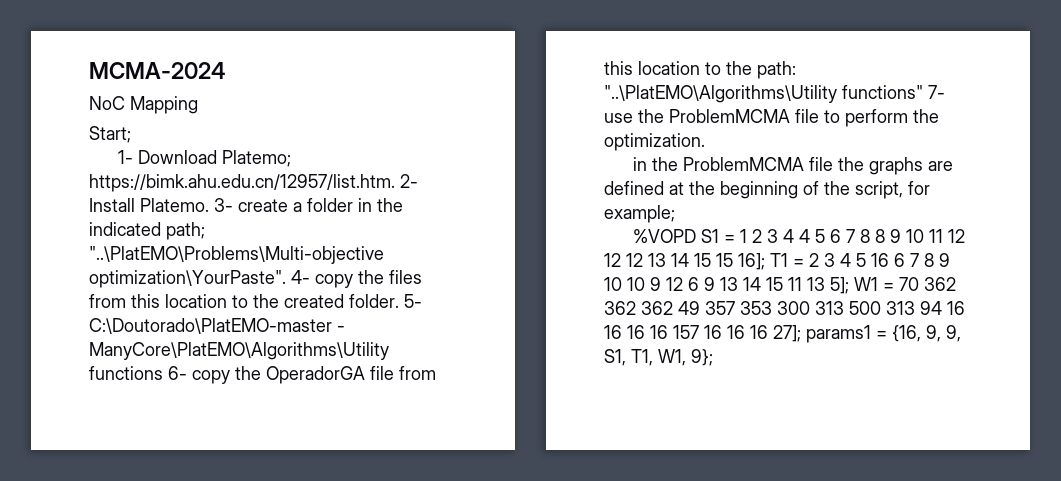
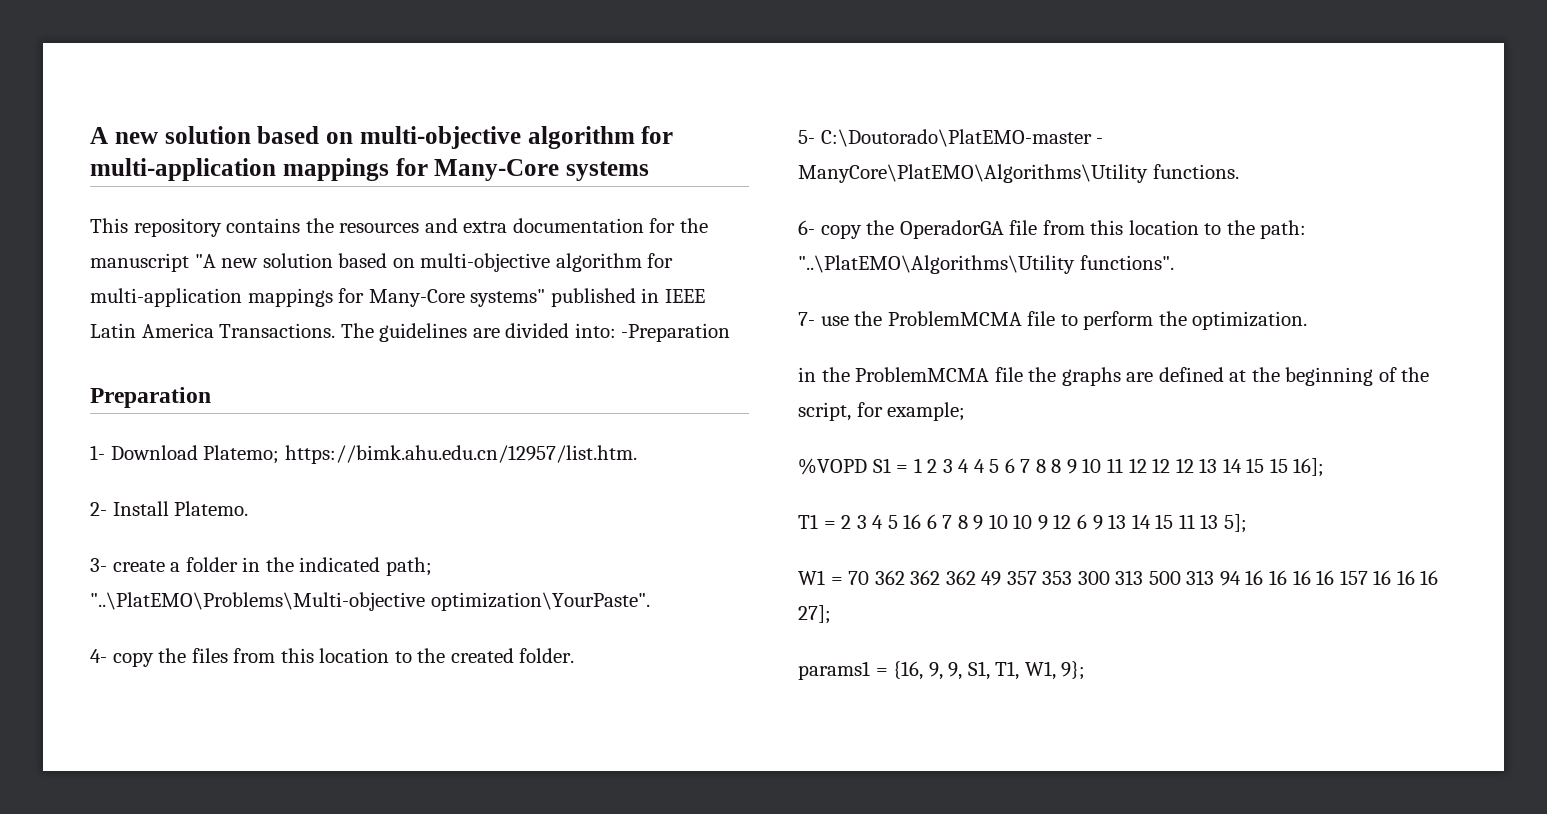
[89,62,225,79] [89,96,198,114] [89,126,131,143] MCMA-2024 // NoC Mapping // Start; -> [90,126,674,149] [90,158,649,181] [90,218,708,237] [90,253,674,272] [90,288,705,307] [90,323,731,342] [90,387,211,408] A new solution based on multi-objective algorithm for multi-application mappings for Many-Core systems // This repository contains the resources and extra documentation for the manuscript "A new solution based on multi-objective algorithm for multi-application mappings for Many-Core systems" published in IEEE Latin America Transactions. The guidelines are divided into: -Preparation // Preparation
(395, 183) none -> (637, 454) //
(209, 205) none -> (249, 508) //
(286, 279) none -> (650, 601) //
(399, 301) none -> (575, 655) //
[89,366,163,380] functions -> [1152,164,1239,179] functions. //
[842,85,923,99] functions" -> [1079,255,1174,270] functions". //
(765, 261) none -> (1325, 467) //
(849, 285) none -> (1247, 523) //
(801, 333) none -> (831, 614) //

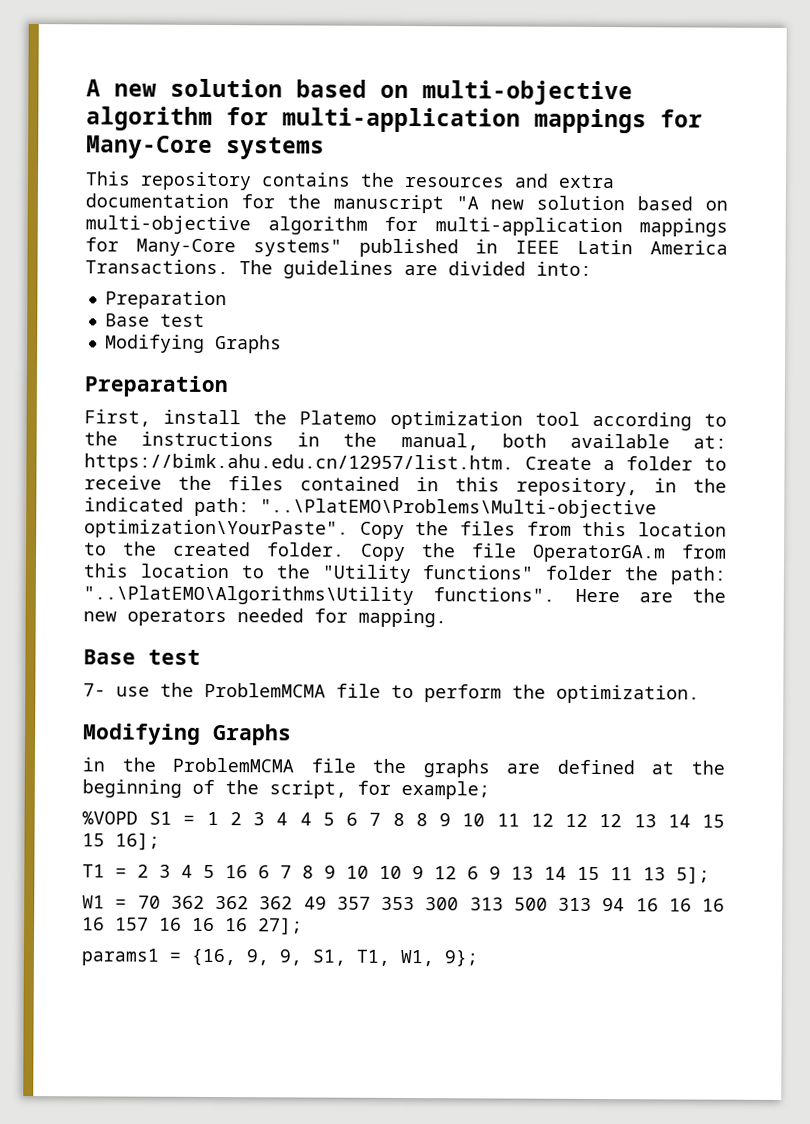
[621,323,731,342] [90,387,211,408] [90,445,637,464] [90,501,249,516] [90,557,238,572] -Preparation // Preparation // 1- Download Platemo; https://bimk.ahu.edu.cn/12957/list.htm. // 2- Install Platemo. // 3- create a folder -> [104,290,227,310] [104,313,205,327] [104,334,282,354] [84,375,228,398] [84,409,727,431] [84,431,727,451] [84,453,727,474] [84,475,638,497] // Preparation // Base test // Modifying Graphs // Preparation // First, install the Platemo optimization tool according to the instructions in the manual, both available at: https://bimk.ahu.edu.cn/12957/list.htm. Create a folder to receive the files contained in this repository,
[385,557,432,576] path; -> [194,497,250,517] path:
[90,649,154,667] // 4- copy -> [359,521,405,539] Copy
[798,129,1104,147] [798,164,1239,183] [798,220,1255,239] // 5- C:\Doutorado\PlatEMO-master - ManyCore\PlatEMO\Algorithms\Utility functions. // 6- copy the OperadorGA file from this location to the -> [361,543,727,563] [83,563,659,584] Copy the file OperatorGA.m from this location to the "Utility functions" folder the
(1174, 262) none -> [574,588,726,603] [83,608,447,628] [83,649,201,665] Here are the new operators needed for mapping. // Base test
(1308, 320) none -> [83,723,292,746] // Modifying Graphs

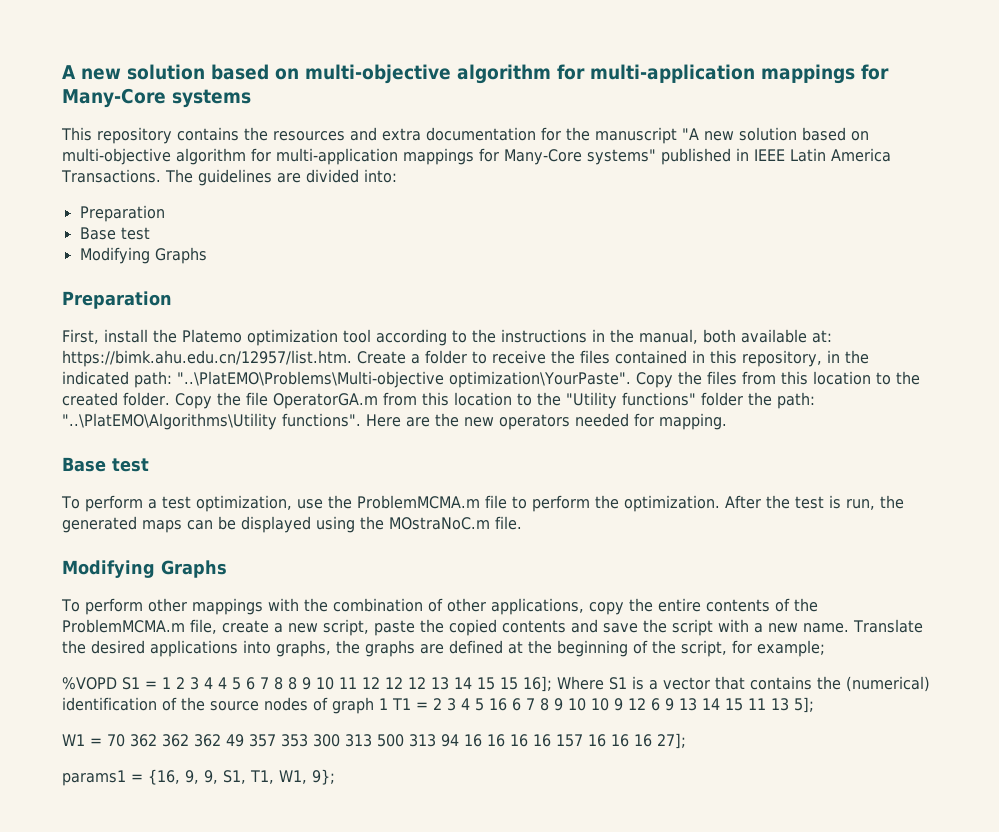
[83,683,106,697] 7- -> [61,495,292,512] To perform a test optimization,
[204,682,326,698] ProblemMCMA -> [356,495,480,509] ProblemMCMA.m
[83,723,292,746] [82,757,356,773] // Modifying Graphs // in the ProblemMCMA file -> [724,495,904,510] [62,516,522,533] [62,560,227,578] [61,598,818,615] [62,619,923,636] [62,640,331,657] After the test is run, the generated maps can be displayed using the MOstraNoC.m file. // Modifying Graphs // To perform other mappings with the combination of other applications, copy the entire contents of the ProblemMCMA.m file, create a new script, paste the copied contents and save the script with a new name. Translate the desired applications into graphs,
(160, 841) // -> [557,676,930,692] [62,697,388,714] Where S1 is a vector that contains the (numerical) identification of the source nodes of graph 1

